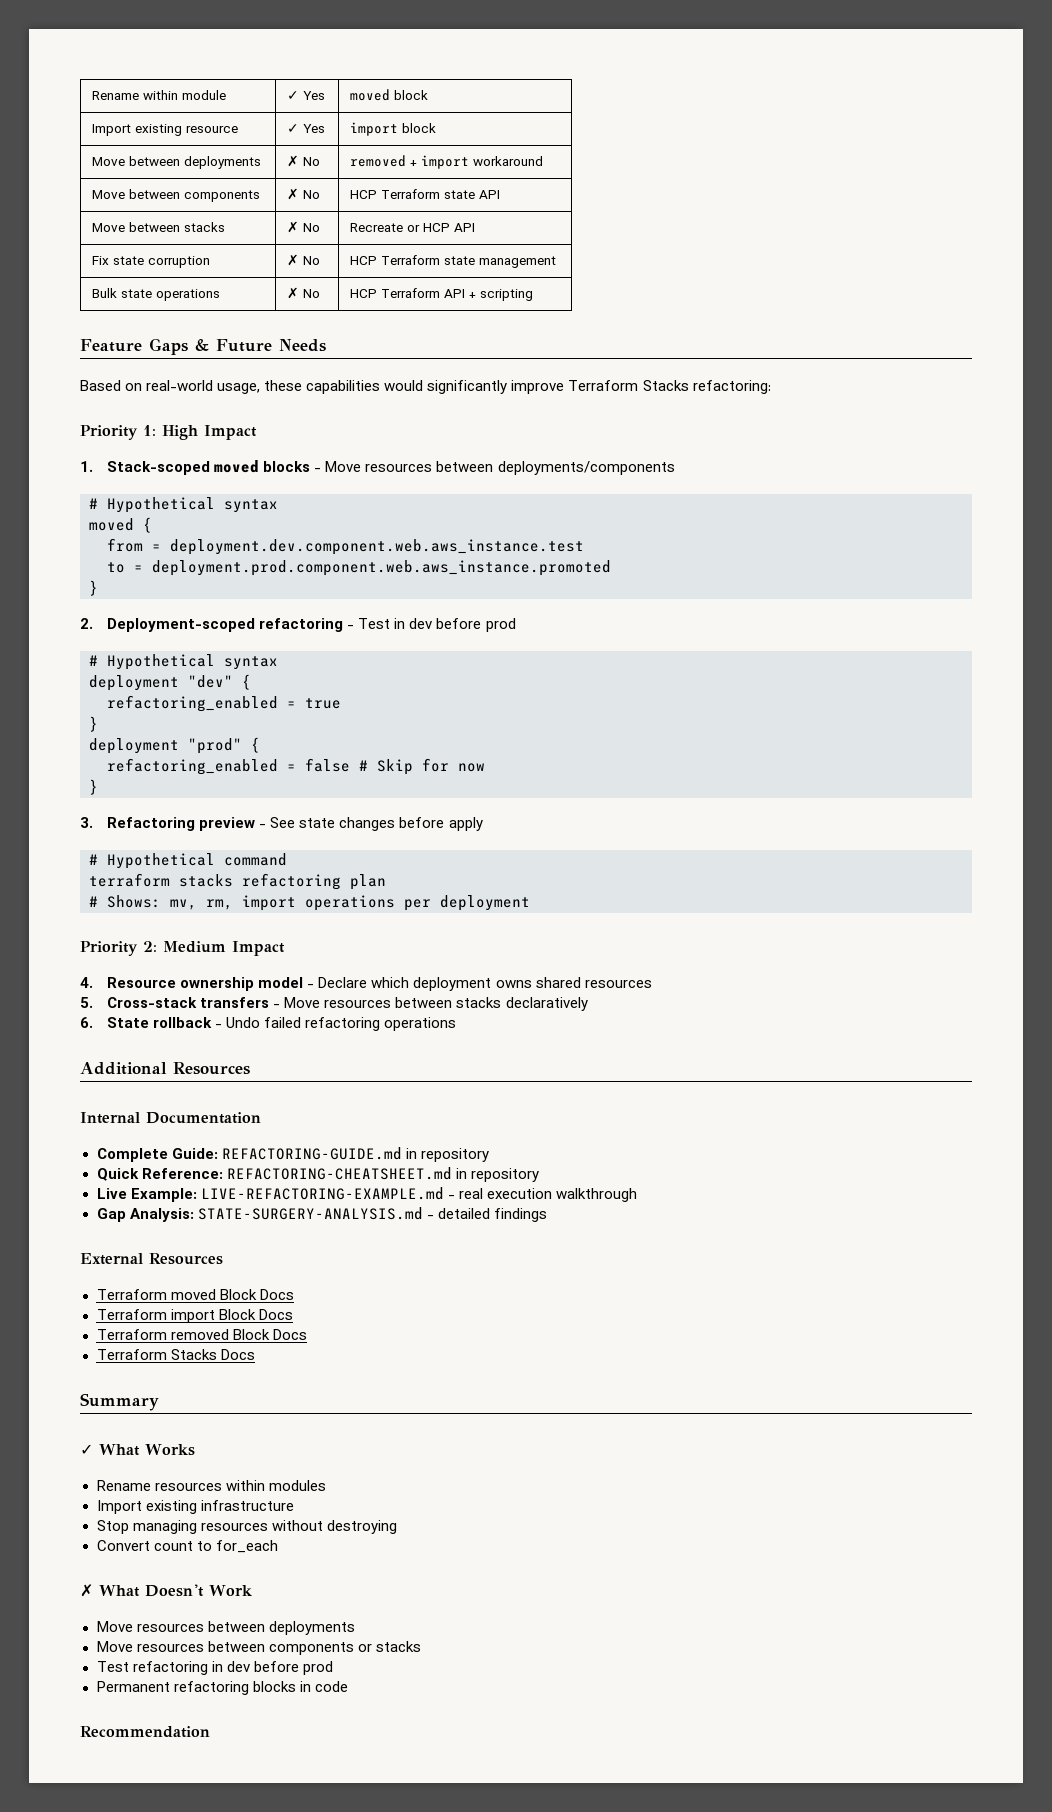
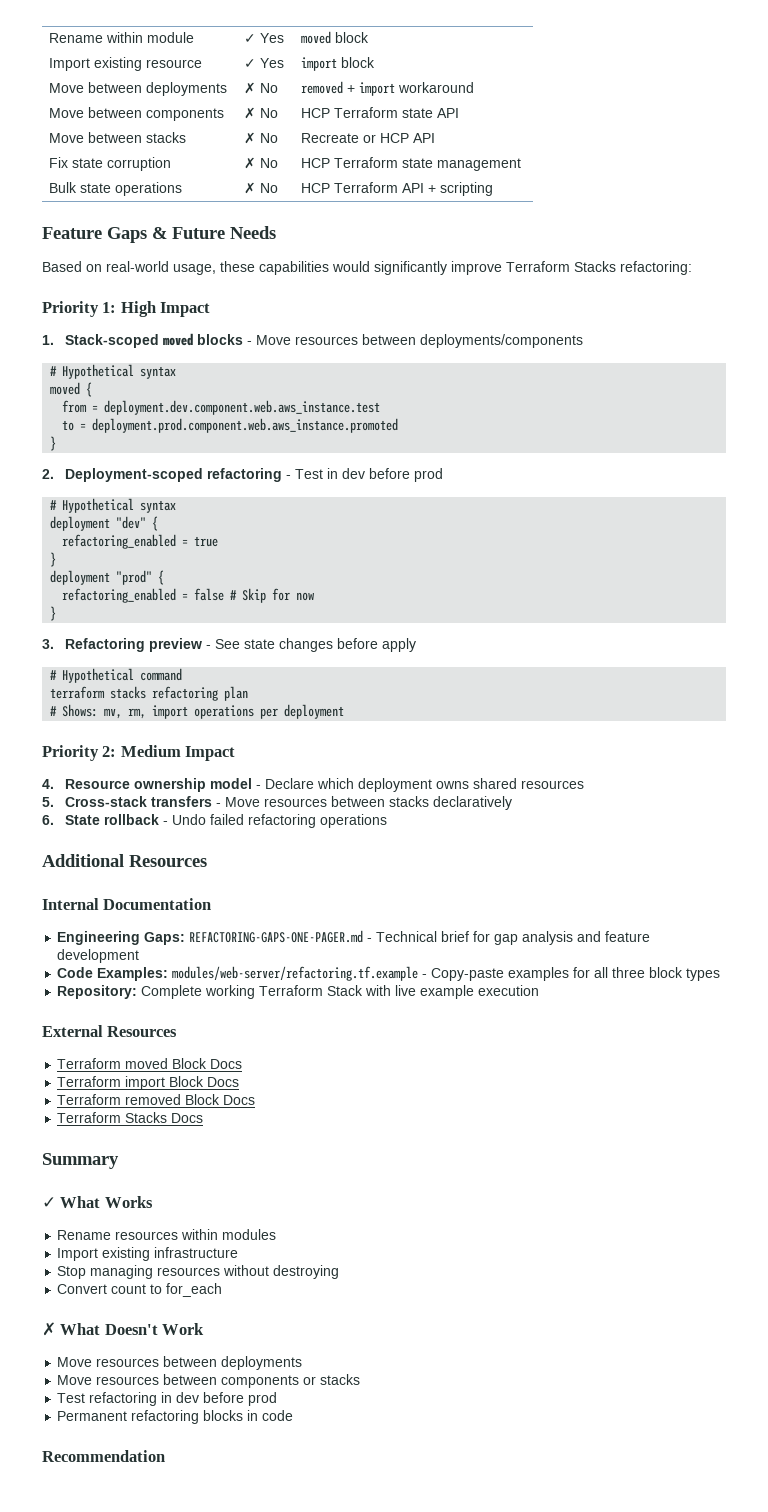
[96,1147,489,1162] [96,1167,539,1182] [96,1187,637,1202] [96,1207,547,1222] Complete Guide: REFACTORING-GUIDE.md in repository // Quick Reference: REFACTORING-CHEATSHEET.md in repository // Live Example: LIVE-REFACTORING-EXAMPLE.md - real execution walkthrough // Gap Analysis: STATE-SURGERY-ANALYSIS.md - detailed findings -> [57,930,651,945] [57,949,140,963] [57,966,721,981] [57,985,540,999] Engineering Gaps: REFACTORING-GAPS-ONE-PAGER.md - Technical brief for gap analysis and feature development // Code Examples: modules/web-server/refactoring.tf.example - Copy-paste examples for all three block types // Repository: Complete working Terraform Stack with live example execution

